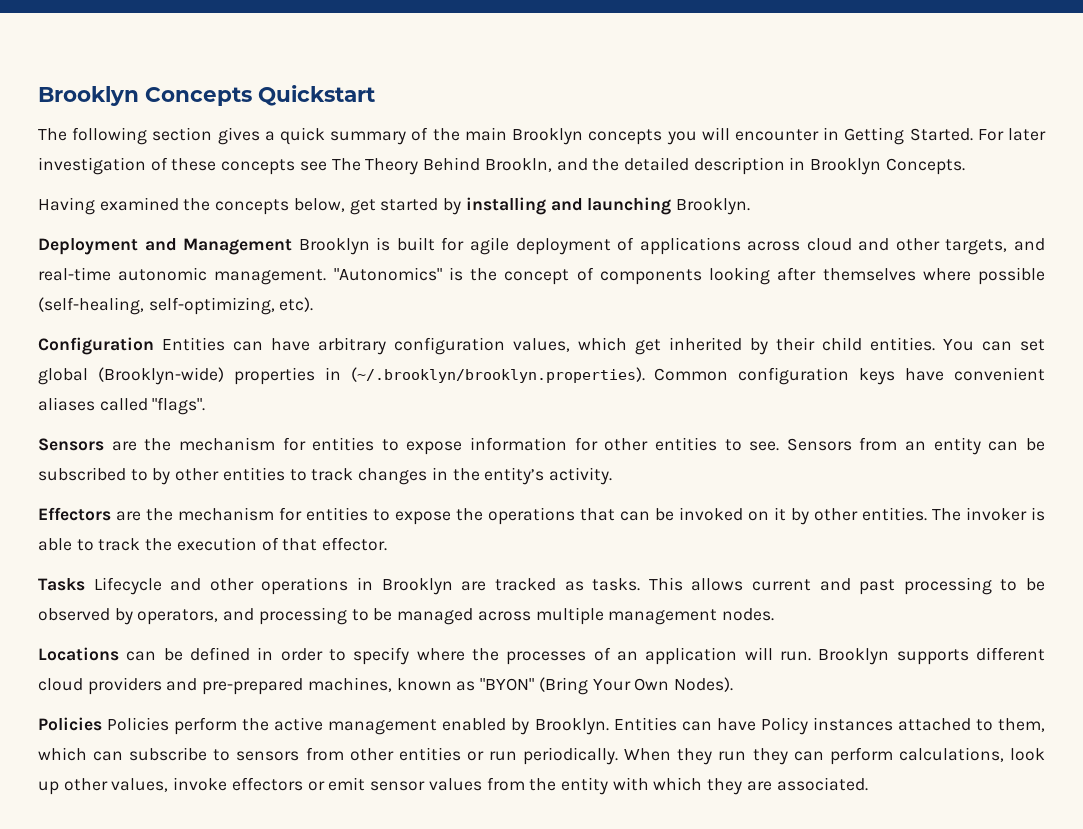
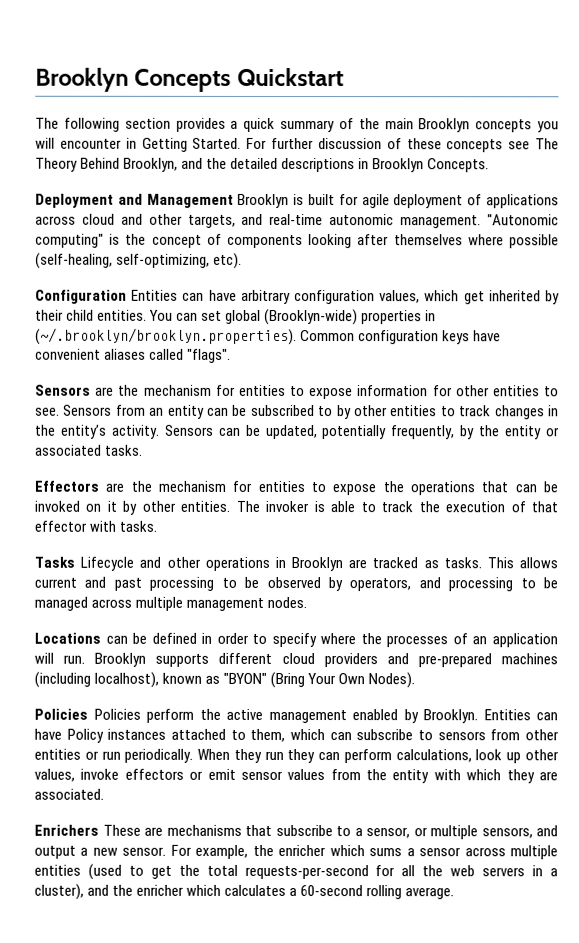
[217,127,260,145] gives -> [175,117,226,132] provides
[1008,128,1046,141] [38,157,146,175] later investigation -> [271,137,382,150] further discussion
[484,158,552,172] Brookln, -> [123,157,179,172] Brooklyn,
[693,157,785,175] description -> [281,157,356,173] descriptions
[38,197,750,215] // Having examined the concepts below, get started by installing and launching Brooklyn. -> (490, 165) none
[333,267,442,281] "Autonomics" -> [487,214,559,226] [35,233,104,248] "Autonomic computing"
(612, 476) none -> [164,424,561,440] [35,444,144,456] Sensors can be updated, potentially frequently, by the entity or associated tasks.
[322,537,388,551] effector. -> [34,520,158,532] effector with tasks.
[307,677,392,692] machines, -> [500,653,558,665] [34,671,160,688] machines (including localhost),
(868, 784) none -> [34,824,558,840] [34,844,558,860] [34,863,558,880] [34,883,455,900] // Enrichers These are mechanisms that subscribe to a sensor, or multiple sensors, and output a new sensor. For example, the enricher which sums a sensor across multiple entities (used to get the total requests-per-second for all the web servers in a cluster), and the enricher which calculates a 60-second rolling average.

